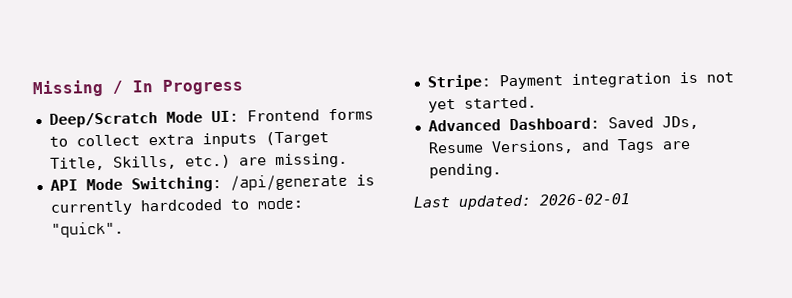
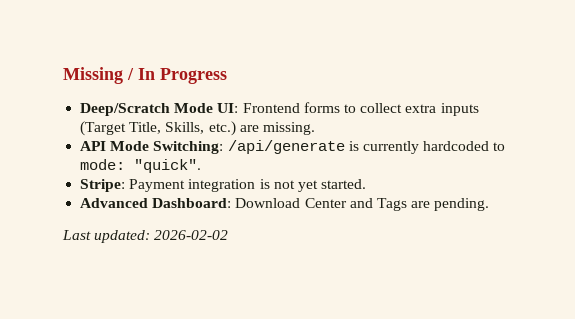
[607,115,699,130] [427,140,574,155] Saved JDs, Resume Versions, -> [235,198,347,208] Download Center
[539,193,630,206] 2026-02-01 -> [154,230,229,240] 2026-02-02

